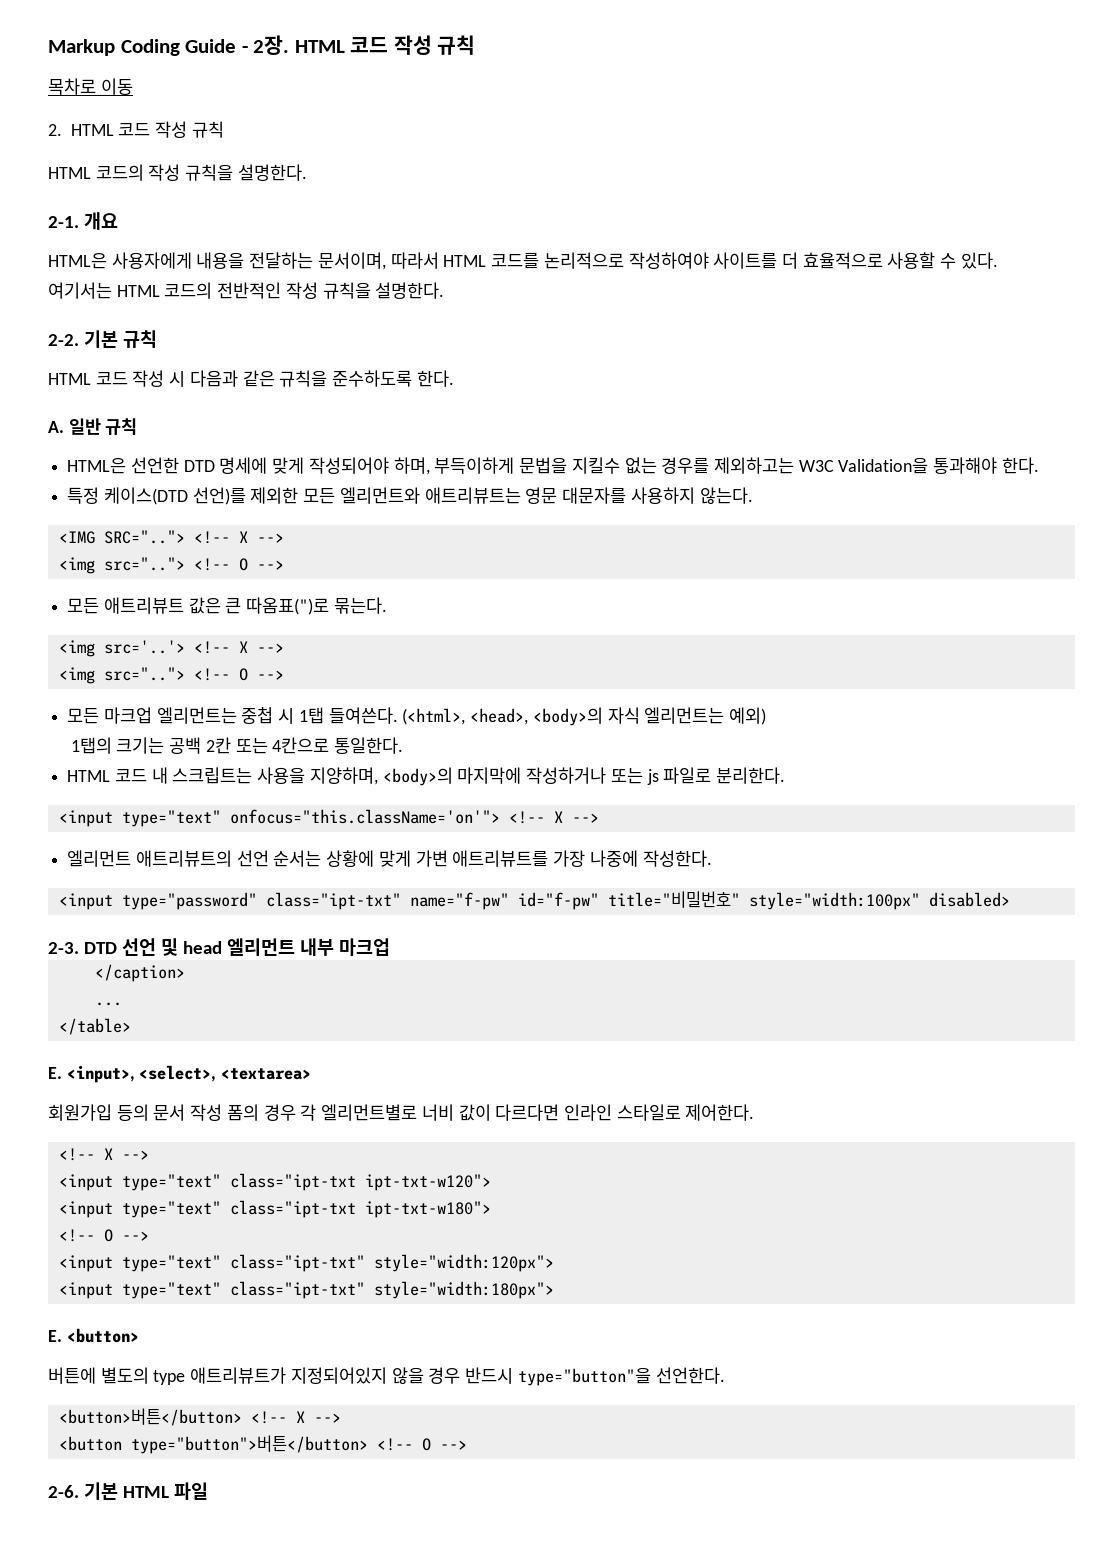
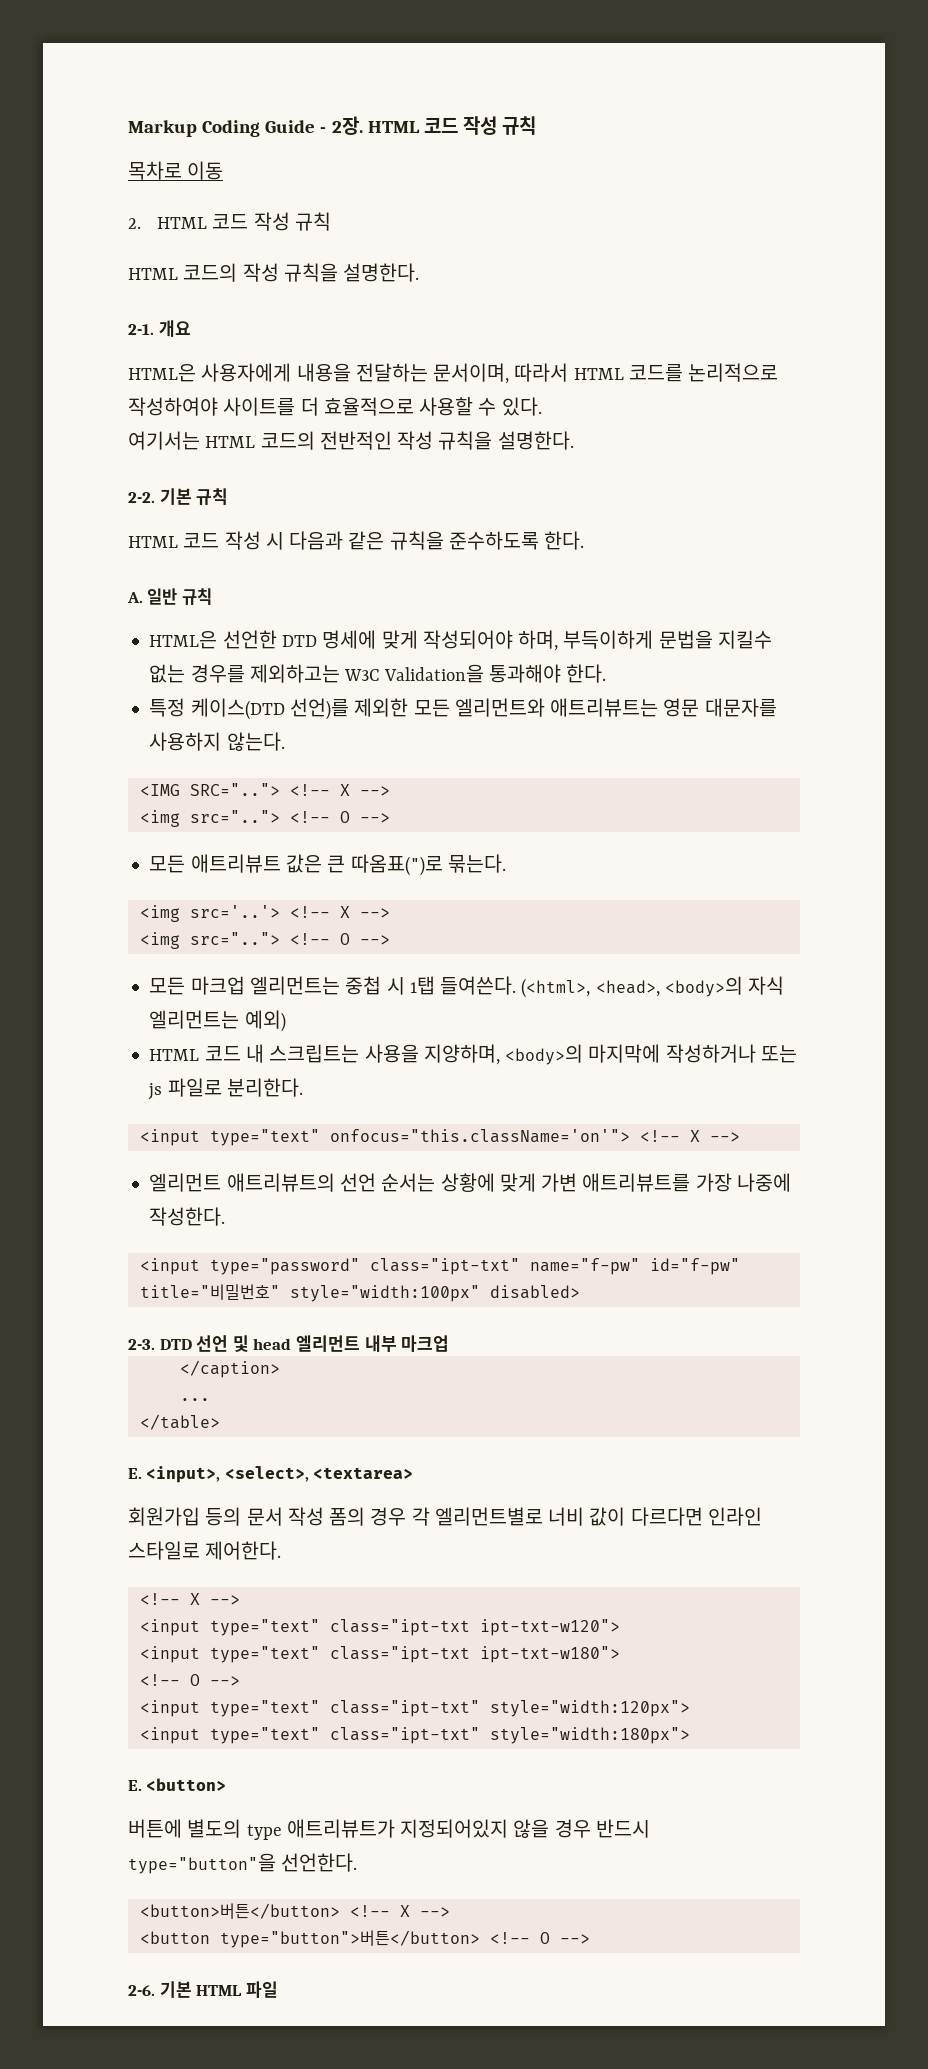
[70,737,404,754] // 1탭의 크기는 공백 2칸 또는 4칸으로 통일한다. -> (286, 1021) none

